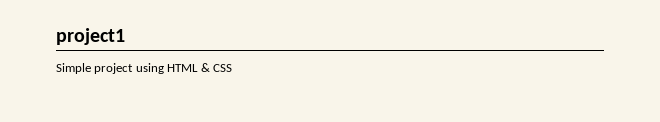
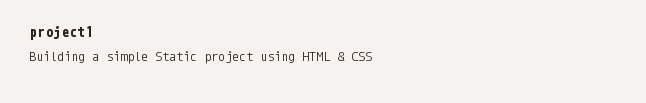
[56,63,91,74] Simple -> [29,51,197,64] Building a simple Static

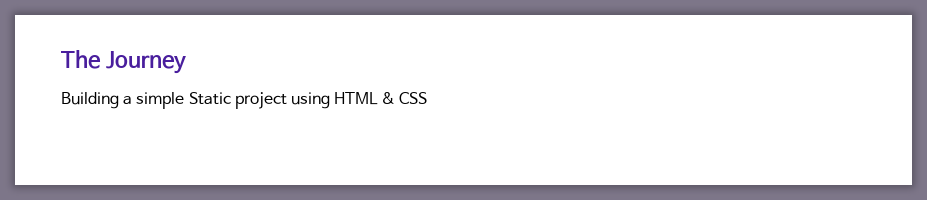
[29,26,93,40] project1 -> [61,50,186,74] The Journey

